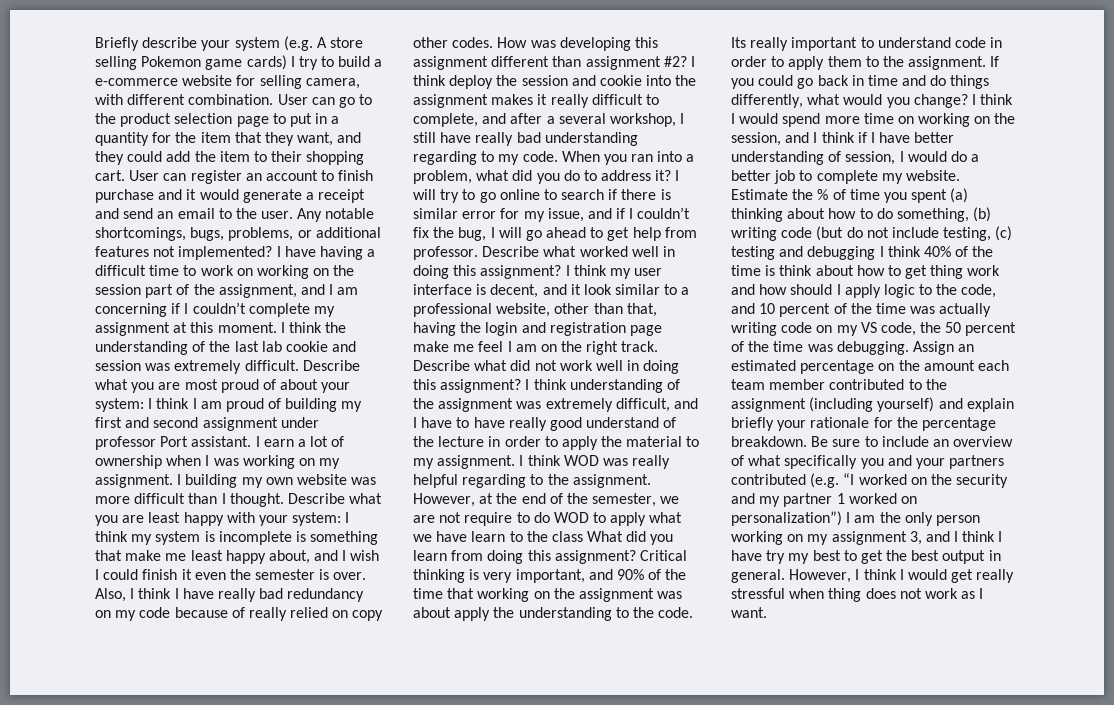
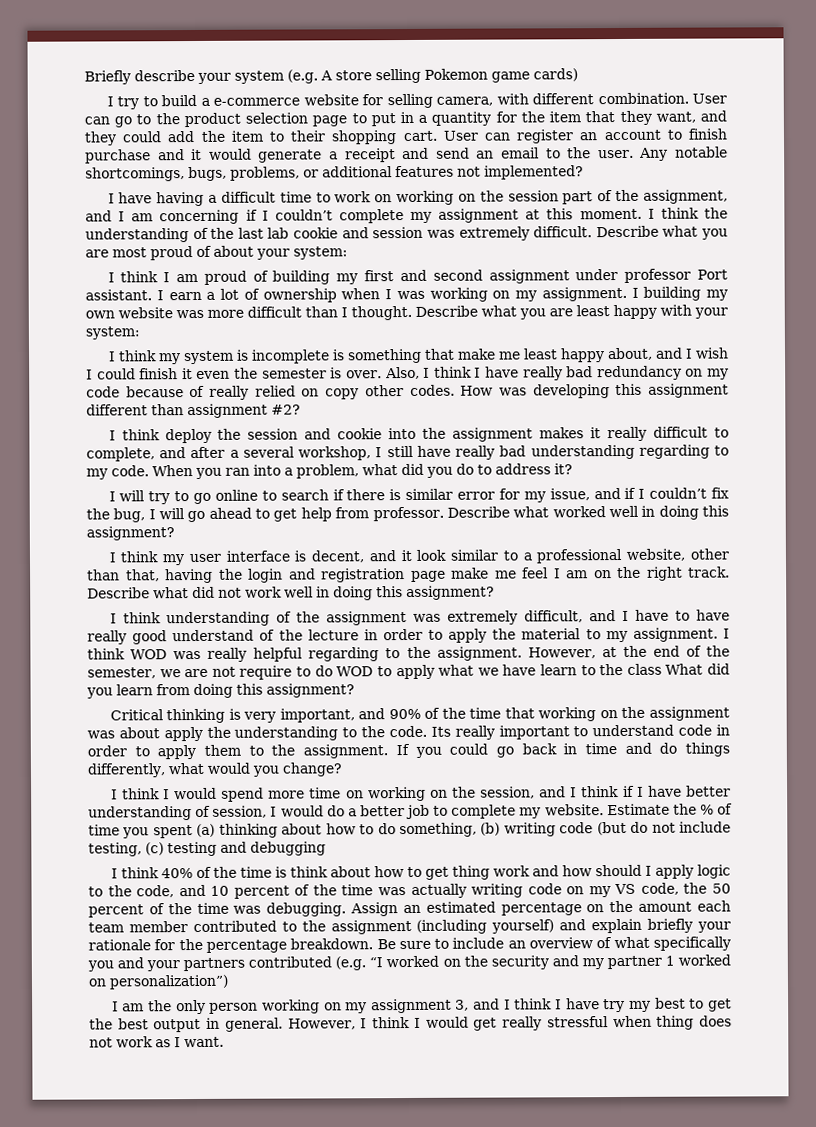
(287, 62) none -> (578, 75) //
(273, 253) none -> (584, 172) //
(144, 405) none -> (348, 253) //
(342, 519) none -> (140, 333) //
(687, 61) none -> (301, 409) //
(672, 175) none -> (573, 469) //
(562, 272) none -> (175, 533) //
(522, 386) none -> (495, 593) //
(636, 557) none -> (355, 690) //
(968, 101) none -> (343, 769) //
(876, 253) none -> (326, 848) //
(842, 518) none -> (229, 982) //

